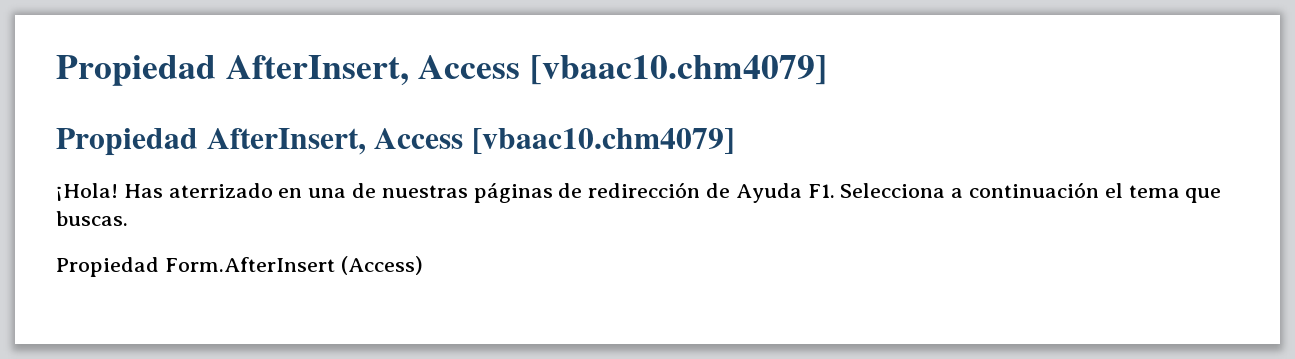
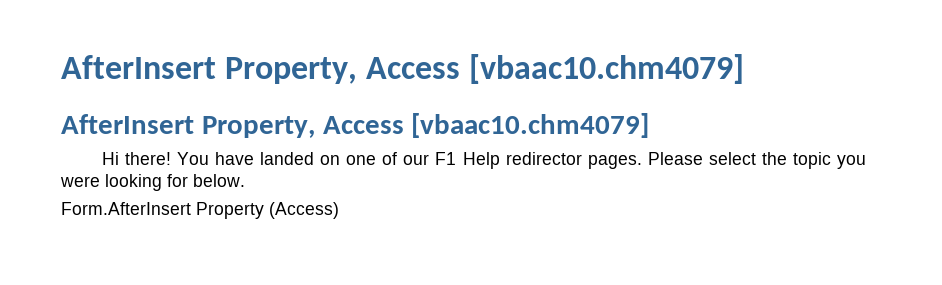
[56,55,827,86] [56,128,734,156] [56,182,1222,203] [56,211,128,226] [56,257,335,277] Propiedad AfterInsert, Access [vbaac10.chm4079] // Propiedad AfterInsert, Access [vbaac10.chm4079] // ¡Hola! Has aterrizado en una de nuestras páginas de redirección de Ayuda F1. Selecciona a continuación el tema que buscas. // Propiedad Form.AfterInsert -> [61,54,745,84] [61,113,650,138] [101,152,866,169] [60,174,245,191] [61,202,264,219] AfterInsert Property, Access [vbaac10.chm4079] // AfterInsert Property, Access [vbaac10.chm4079] // Hi there! You have landed on one of our F1 Help redirector pages. Please select the topic you were looking for below. // Form.AfterInsert Property

